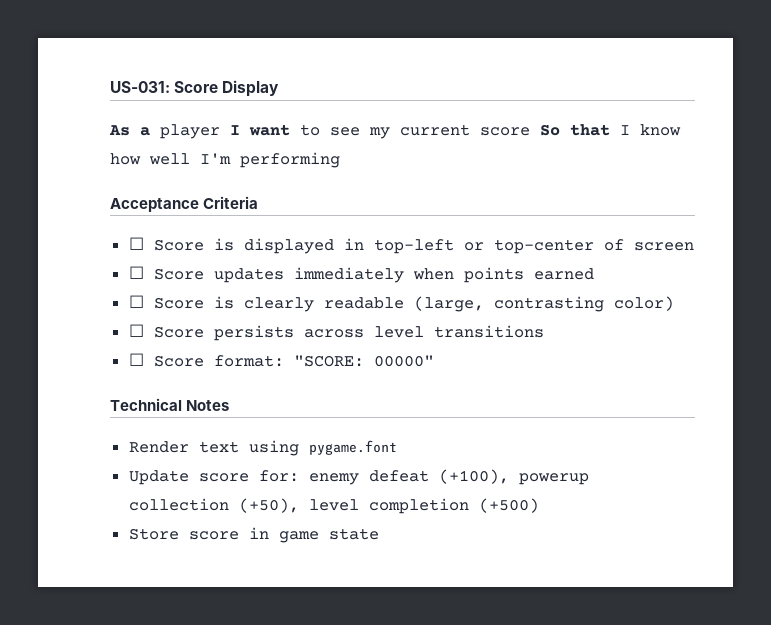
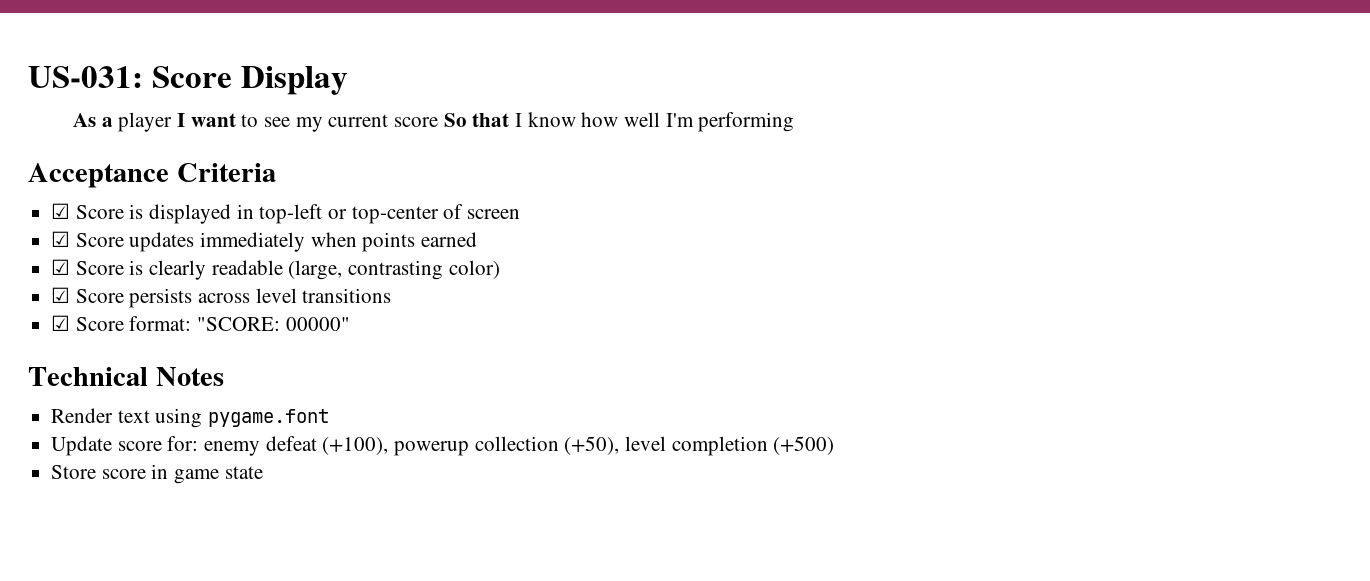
[128,237,144,250] ☐ -> [51,203,71,219] ☑
[128,266,144,279] ☐ -> [51,231,71,247] ☑
[128,295,144,308] ☐ -> [51,259,71,275] ☑
[128,324,144,337] ☐ -> [51,287,71,303] ☑
[128,353,144,366] ☐ -> [51,315,71,331] ☑

